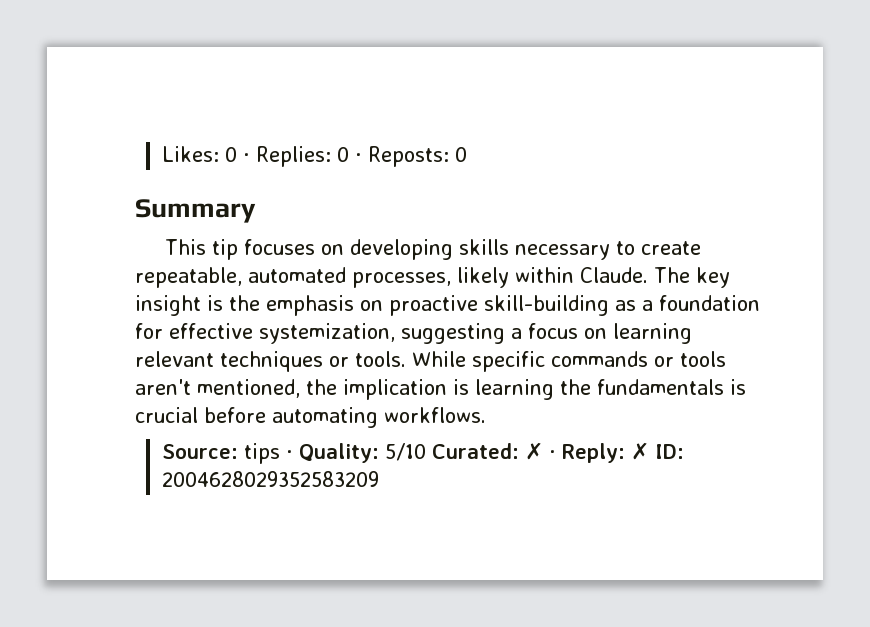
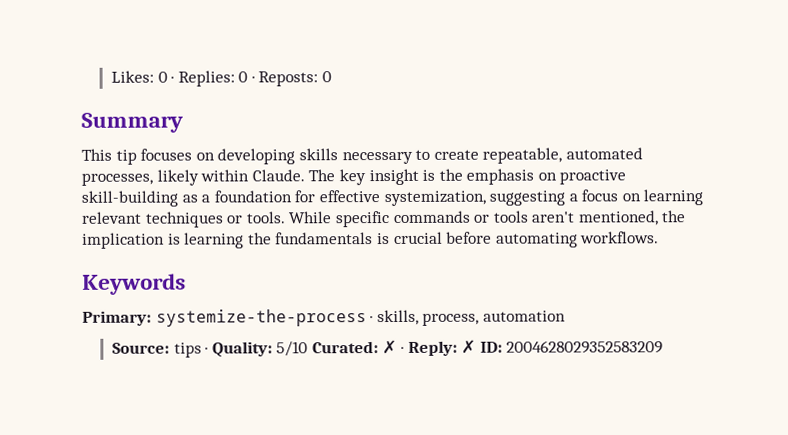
(486, 415) none -> [82,273,186,295] [82,309,566,327] // Keywords // Primary: systemize-the-process · skills, process, automation

